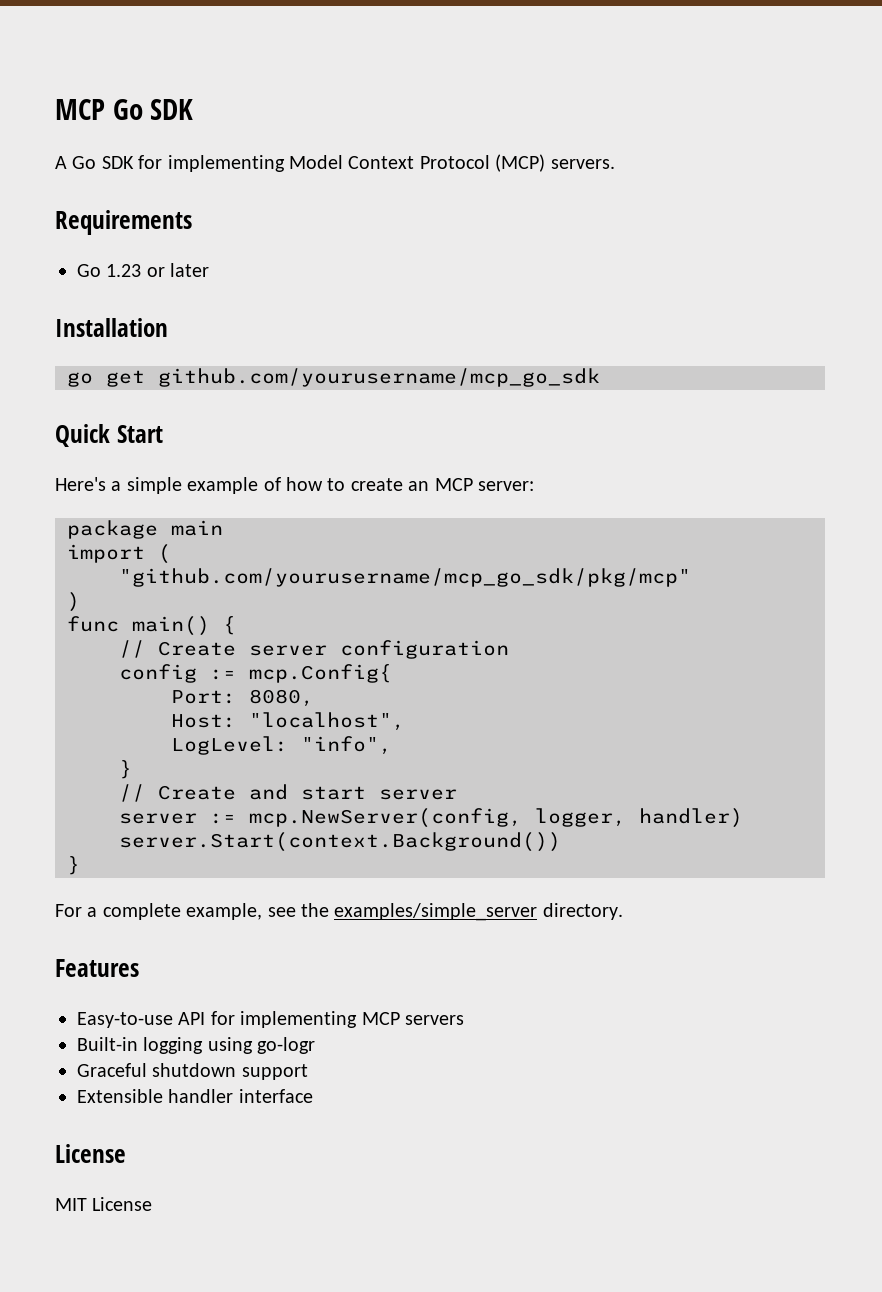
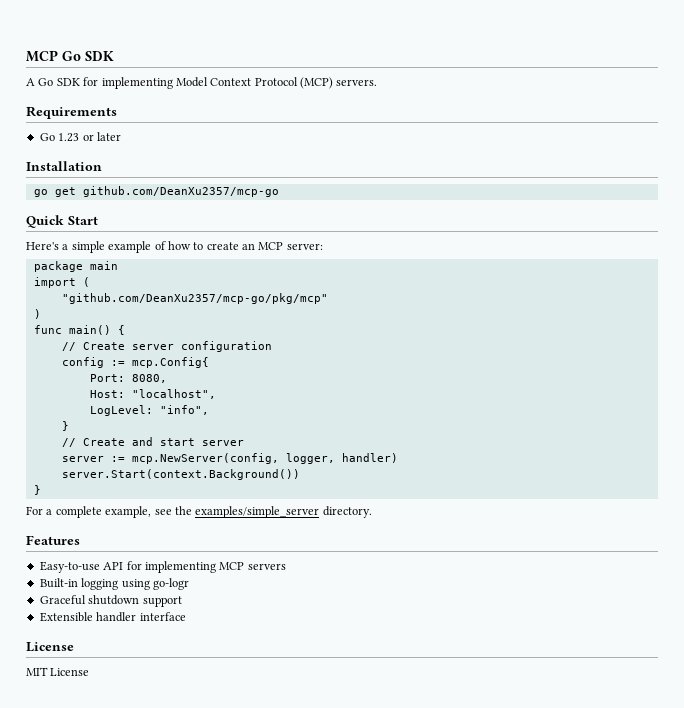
[158,368,600,387] github.com/yourusername/mcp_go_sdk -> [82,186,279,197] github.com/DeanXu2357/mcp-go
[119,568,691,587] "github.com/yourusername/mcp_go_sdk/pkg/mcp" -> [61,293,328,304] "github.com/DeanXu2357/mcp-go/pkg/mcp"

